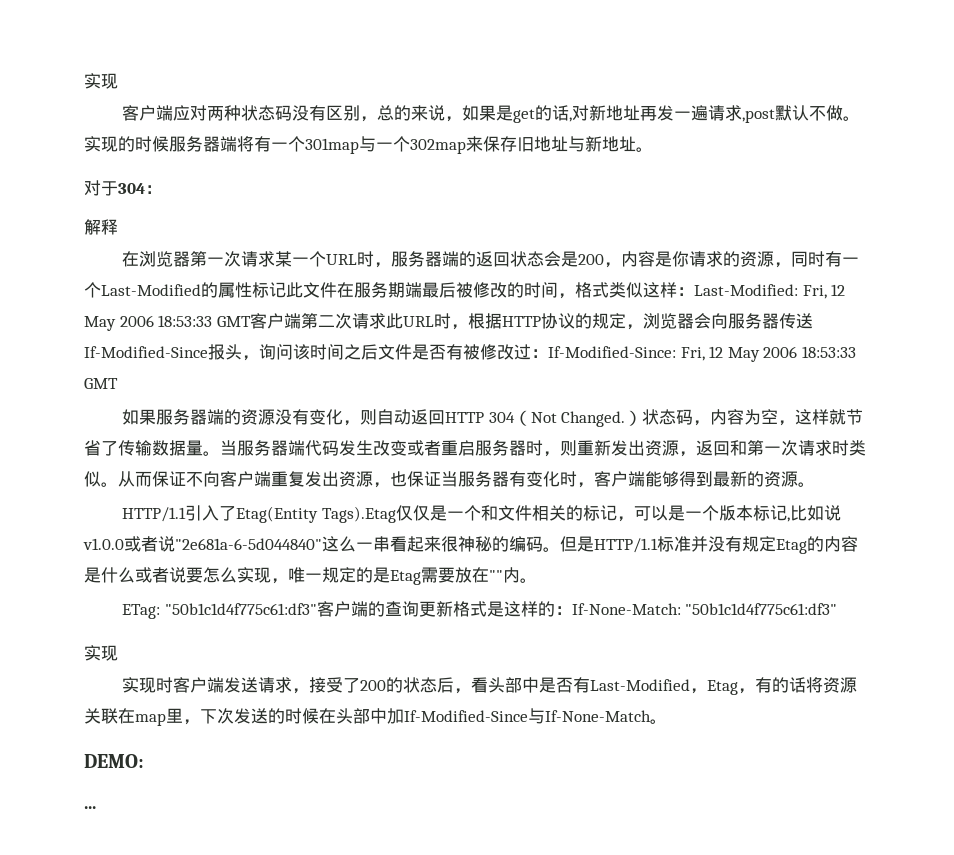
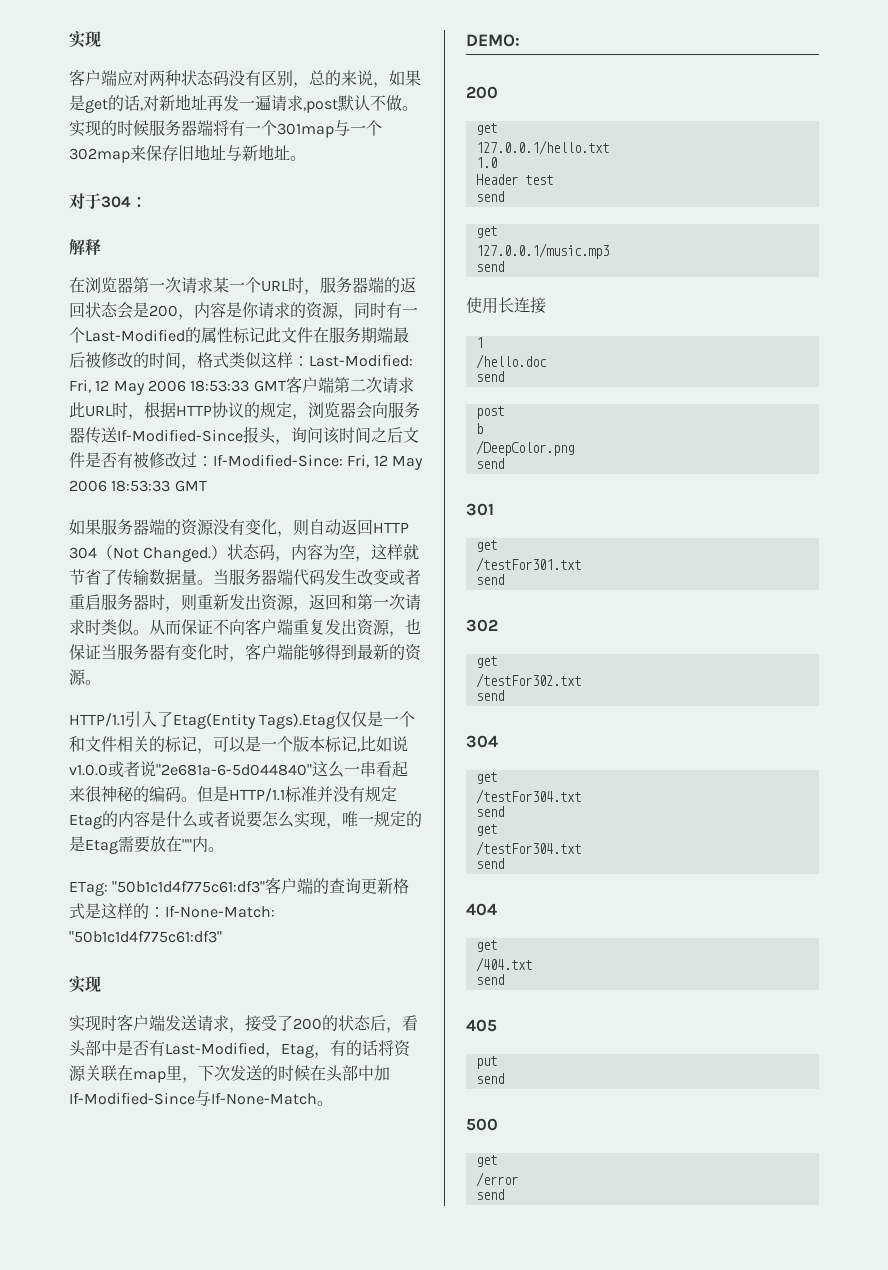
[84,806,96,809] ... -> [466,86,498,99] [475,123,497,135] [475,140,609,155] [475,157,497,168] [475,174,553,185] [475,191,504,202] [475,226,497,238] [475,243,609,259] [475,261,504,272] [466,297,546,314] [475,337,483,348] [475,354,547,369] [475,371,504,382] [475,406,504,419] [475,423,483,434] [475,440,574,456] [475,458,504,469] [466,503,494,516] [475,540,497,552] [475,557,581,572] [475,574,504,585] [466,619,498,632] [475,656,497,668] [475,673,581,688] [475,690,504,701] [466,735,498,748] [475,772,497,784] [475,789,581,804] [475,806,504,817] [475,824,497,836] [475,841,581,856] [475,858,504,869] [466,903,497,916] [475,940,497,952] [475,957,532,972] [475,974,504,985] [466,1019,497,1032] [475,1056,497,1069] [475,1073,504,1084] [466,1118,498,1131] [475,1155,497,1167] [475,1172,518,1187] [475,1189,504,1200] 200 // get // 127.0.0.1/hello.txt // 1.0 // Header test // send // get // 127.0.0.1/music.mp3 // send // 使用长连接 // 1 // /hello.doc // send // post // b // /DeepColor.png // send // 301 // get // /testFor301.txt // send // 302 // get // /testFor302.txt // send // 304 // get // /testFor304.txt // send // get // /testFor304.txt // send // 404 // get // /404.txt // send // 405 // put // send // 500 // get // /error // send

